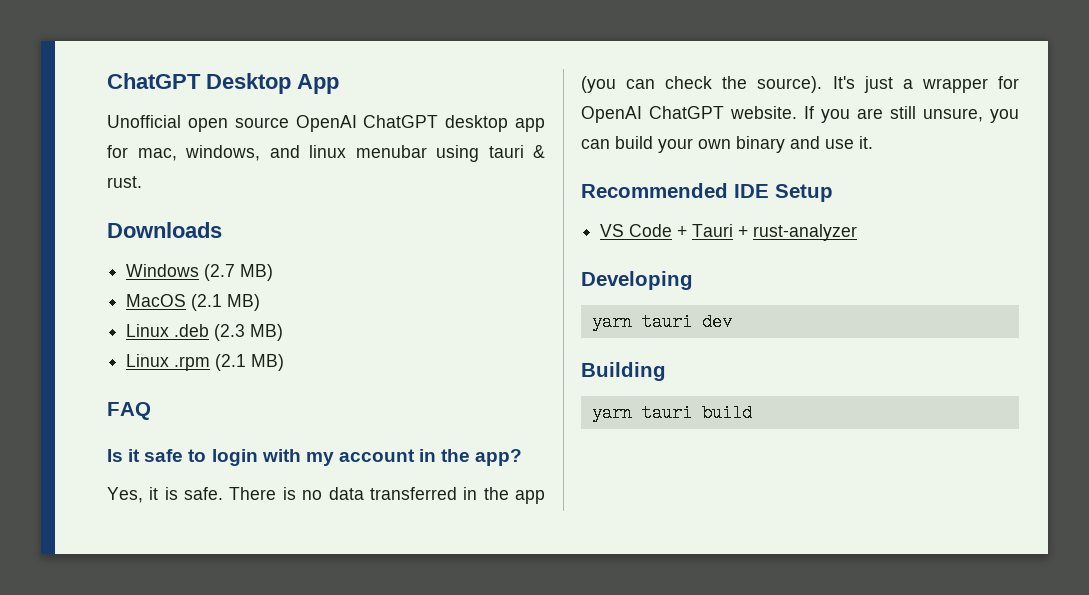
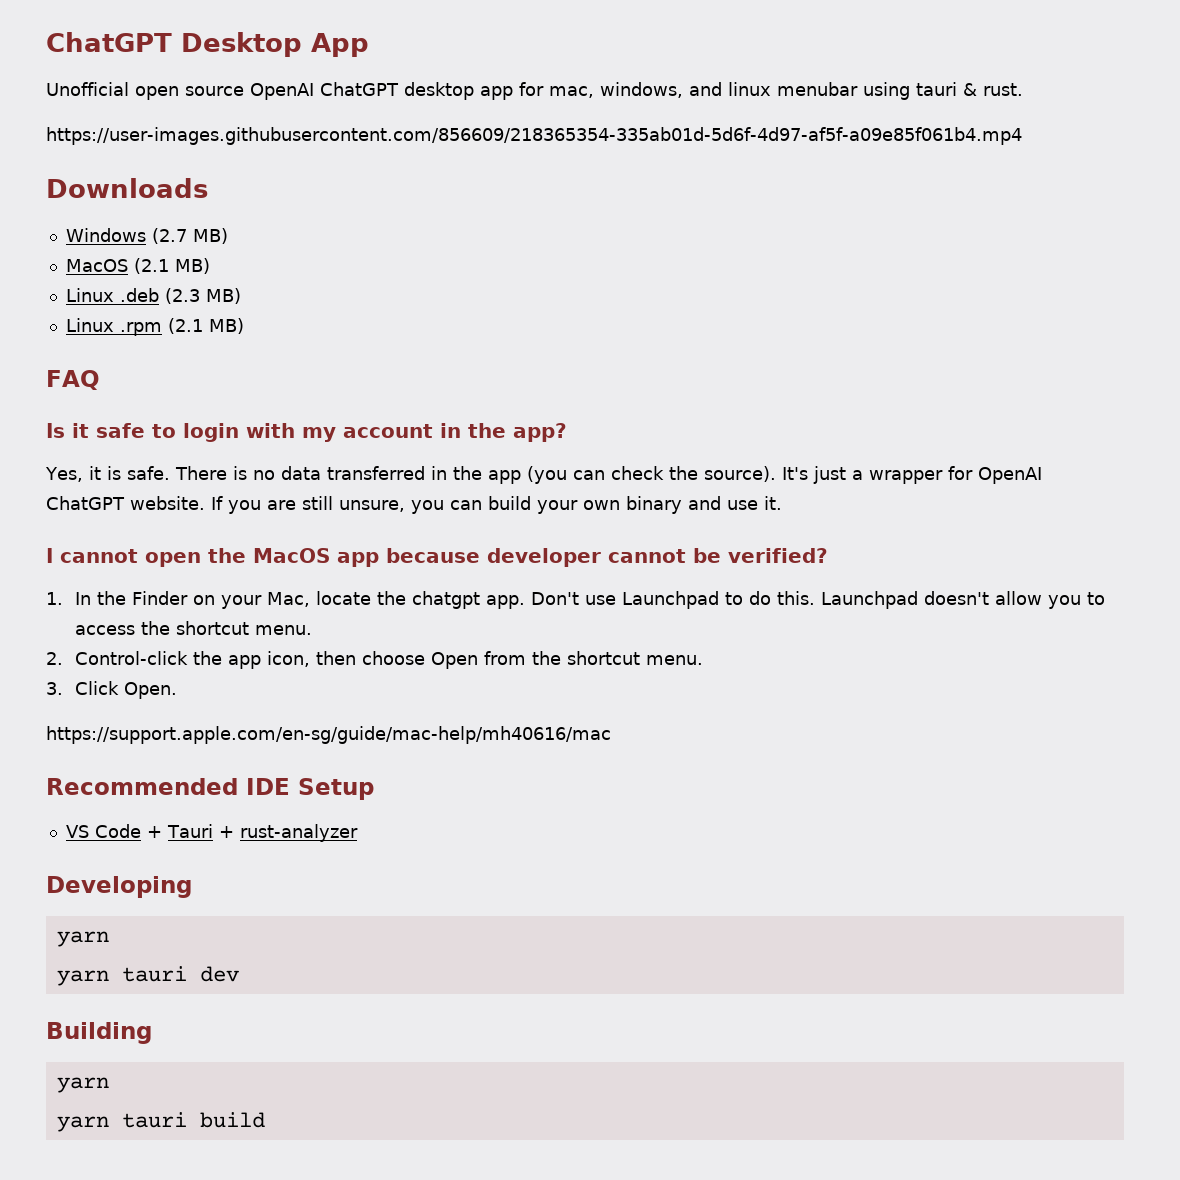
(142, 182) none -> [46,127,1022,145] // https://user-images.githubusercontent.com/856609/218365354-335ab01d-5d6f-4d97-af5f-a09e85f061b4.mp4
(873, 142) none -> [46,548,828,567] [46,591,1106,609] [75,621,313,635] [46,651,704,669] [46,681,178,699] [46,726,611,744] // I cannot open the MacOS app because developer cannot be verified? // 1. In the Finder on your Mac, locate the chatgpt app. Don't use Launchpad to do this. Launchpad doesn't allow you to access the shortcut menu. // 2. Control-click the app icon, then choose Open from the shortcut menu. // 3. Click Open. // https://support.apple.com/en-sg/guide/mac-help/mh40616/mac
(632, 322) none -> [56,970,109,986] // yarn
(632, 413) none -> [56,1116,109,1132] // yarn

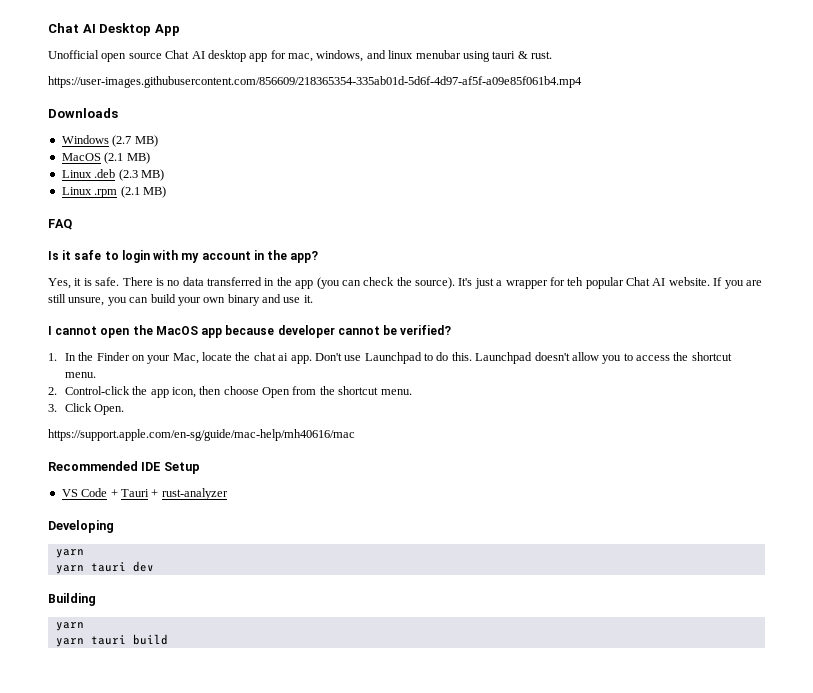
[46,32,172,52] ChatGPT -> [48,23,96,33] Chat AI
[250,82,399,100] OpenAI ChatGPT -> [165,50,205,59] Chat AI
[977,467,1042,484] [46,496,125,510] OpenAI ChatGPT -> [567,277,666,289] teh popular Chat AI
[412,591,481,609] chatgpt -> [253,352,289,361] chat ai

